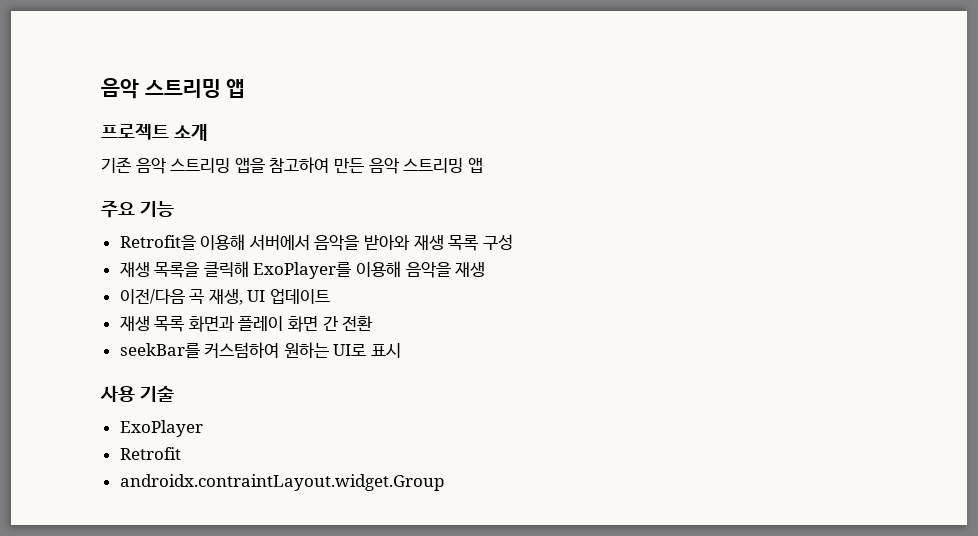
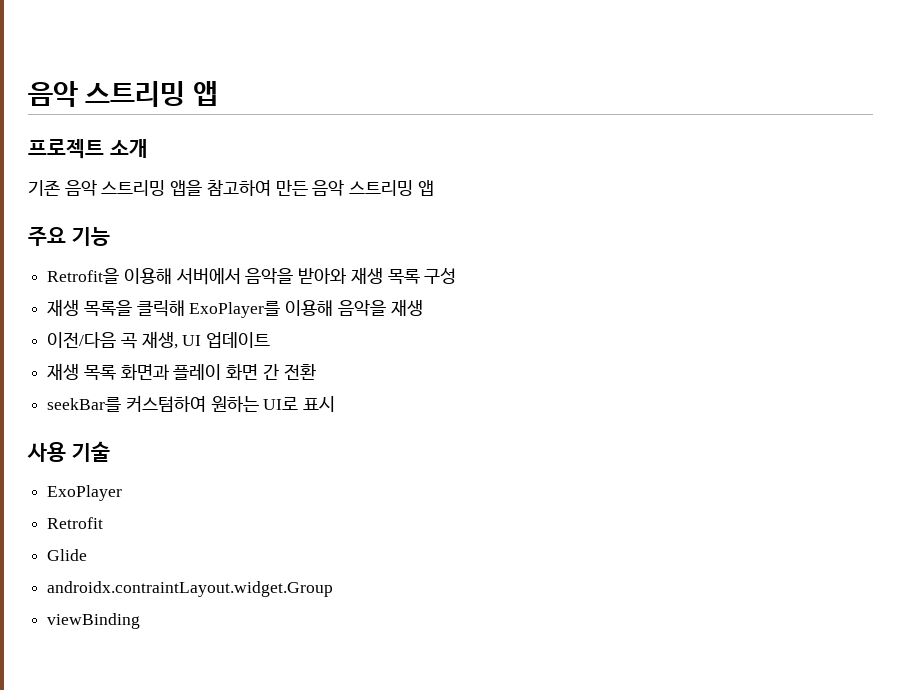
(181, 453) none -> [47,549,88,561] // Glide
(444, 482) none -> [47,613,141,629] // viewBinding

